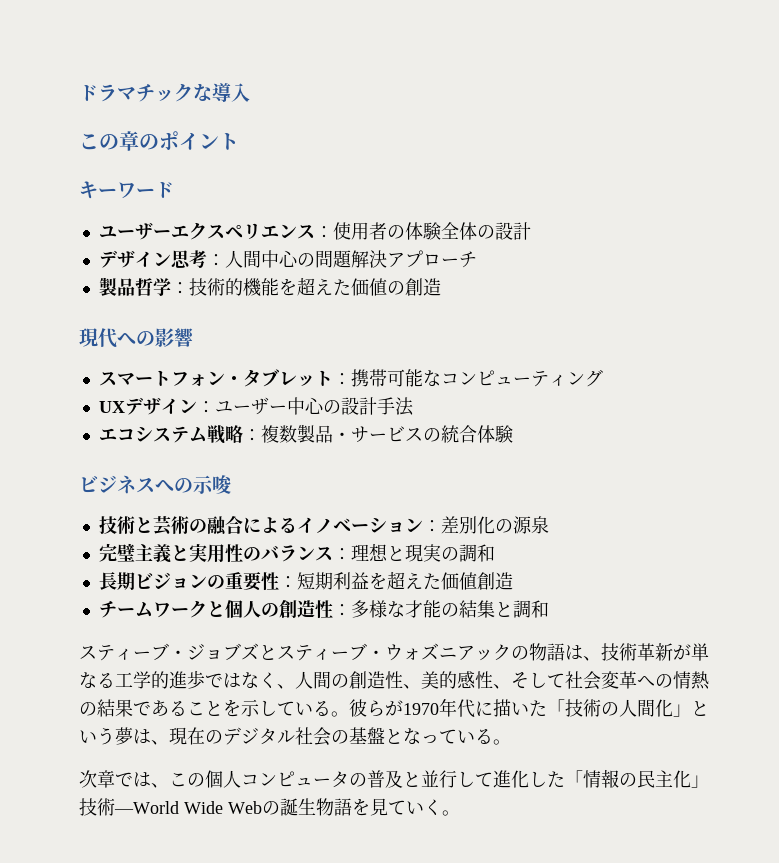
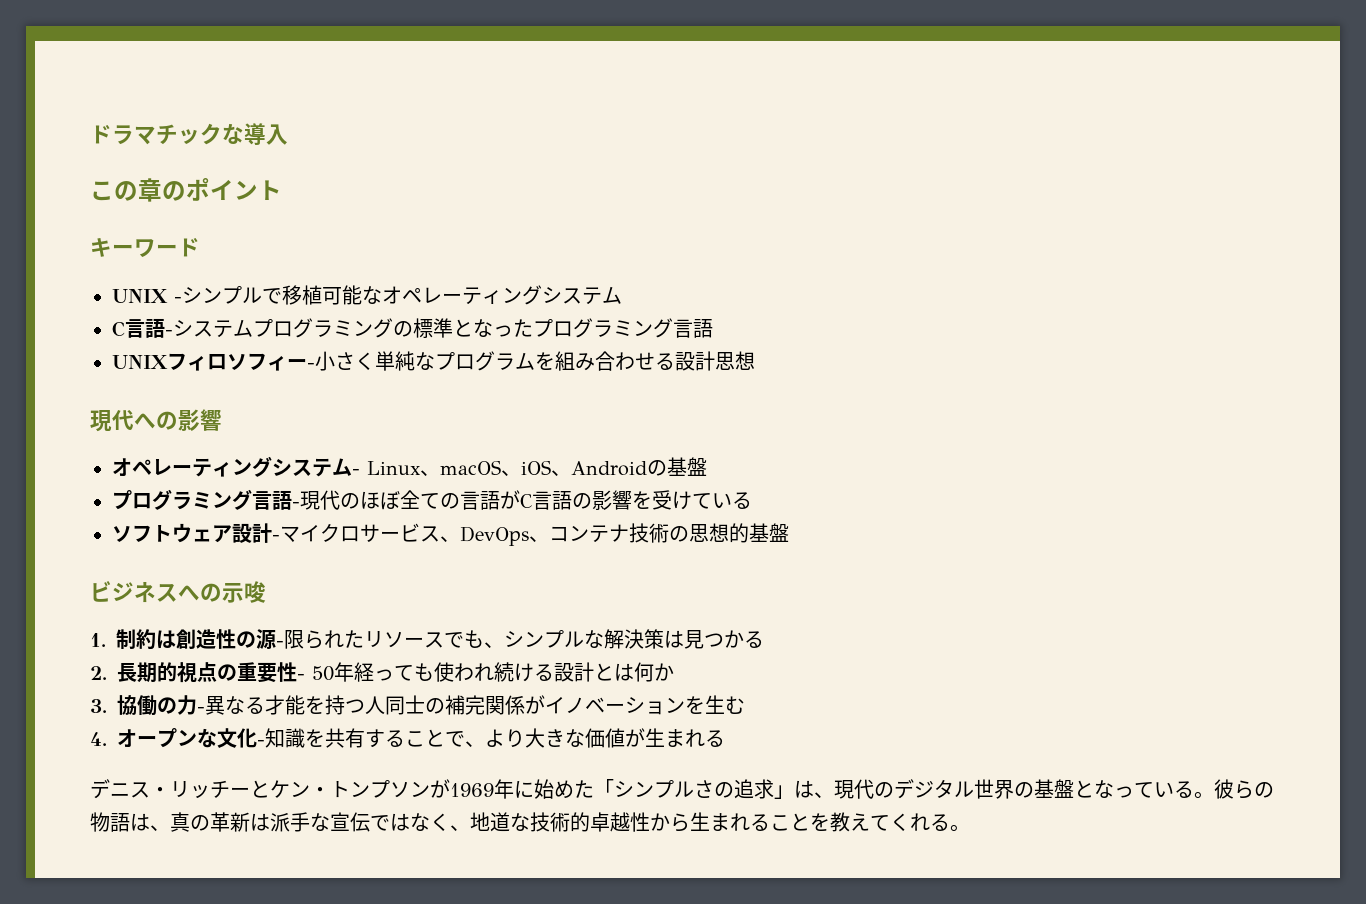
[98,222,531,240] [98,250,477,269] [98,277,441,297] [79,328,193,348] [98,369,603,387] [98,397,414,416] [98,424,513,444] [79,475,232,494] [98,516,549,536] [98,543,495,563] [98,571,513,591] [98,600,549,619] [79,643,709,661] [79,670,710,690] [79,698,709,718] [79,727,205,745] ユーザーエクスペリエンス：使用者の体験全体の設計 // デザイン思考：人間中心の問題解決アプローチ // 製品哲学：技術的機能を超えた価値の創造 // 現代への影響 // スマートフォン・タブレット：携帯可能なコンピューティング // UXデザイン：ユーザー中心の設計手法 // エコシステム戦略：複数製品・サービスの統合体験 // ビジネスへの示唆 // 技術と芸術の融合によるイノベーション：差別化の源泉 // 完璧主義と実用性のバランス：理想と現実の調和 // 長期ビジョンの重要性：短期利益を超えた価値創造 // チームワークと個人の創造性：多様な才能の結集と調和 // スティーブ・ジョブズとスティーブ・ウォズニアックの物語は、技術革新が単なる工学的進歩ではなく、人間の創造性、美的感性、そして社会変革への情熱の結果であることを示している。彼らが1970年代に描いた「技術の人間化」という夢は、現在 -> [112,285,622,305] [112,318,713,338] [112,351,755,371] [90,409,222,432] [112,456,707,477] [112,489,752,510] [112,523,789,546] [90,581,266,603] [90,629,764,650] [90,662,674,683] [90,695,745,716] [90,728,725,748] [90,779,874,799] UNIX -シンプルで移植可能なオペレーティングシステム // C言語-システムプログラミングの標準となったプログラミング言語 // UNIXフィロソフィー-小さく単純なプログラムを組み合わせる設計思想 // 現代への影響 // オペレーティングシステム- Linux、macOS、iOS、Androidの基盤 // プログラミング言語-現代のほぼ全ての言語がC言語の影響を受けている // ソフトウェア設計-マイクロサービス、DevOps、コンテナ技術の思想的基盤 // ビジネスへの示唆 // 1.制約は創造性の源-限られたリソースでも、シンプルな解決策は見つかる // 2.長期的視点の重要性- 50年経っても使われ続ける設計とは何か // 3.協働の力-異なる才能を持つ人同士の補完関係がイノベーションを生む // 4.オープンな文化-知識を共有することで、より大きな価値が生まれる // デニス・リッチーとケン・トンプソンが1969年に始めた「シンプルさの追求」は、現代
[295,727,331,746] 社会 -> [974,779,1014,799] 世界
[79,769,709,788] [79,798,442,816] // 次章では、この個人コンピュータの普及と並行して進化した「情報の民主化」技術—World Wide Webの誕生物語を見ていく -> [1214,779,1274,799] [90,812,950,832] 彼らの物語は、真の革新は派手な宣伝ではなく、地道な技術的卓越性から生まれることを教えてくれる

